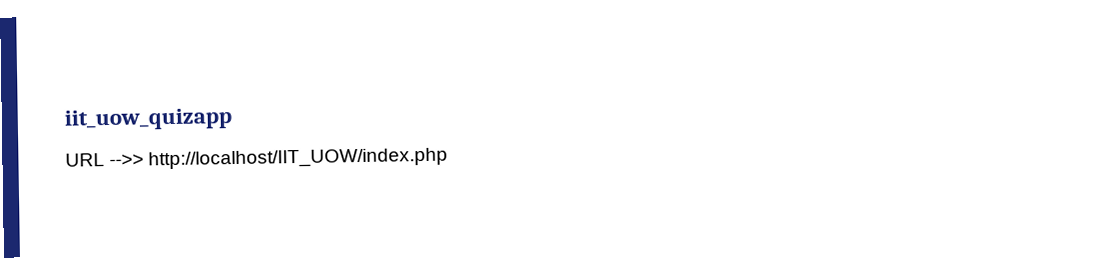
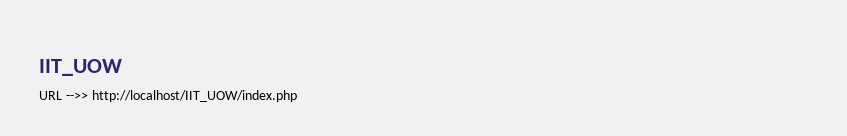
[64,108,232,131] iit_uow_quizapp -> [39,59,122,76] IIT_UOW

